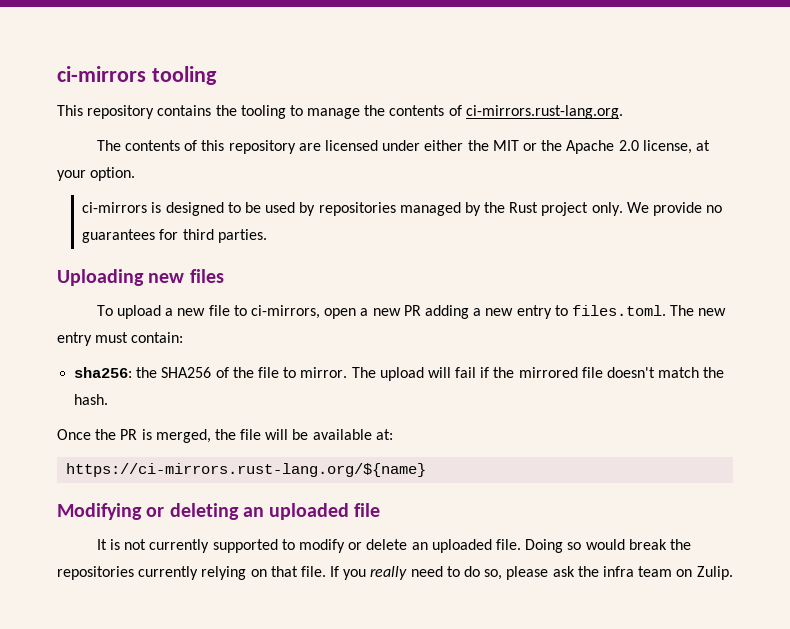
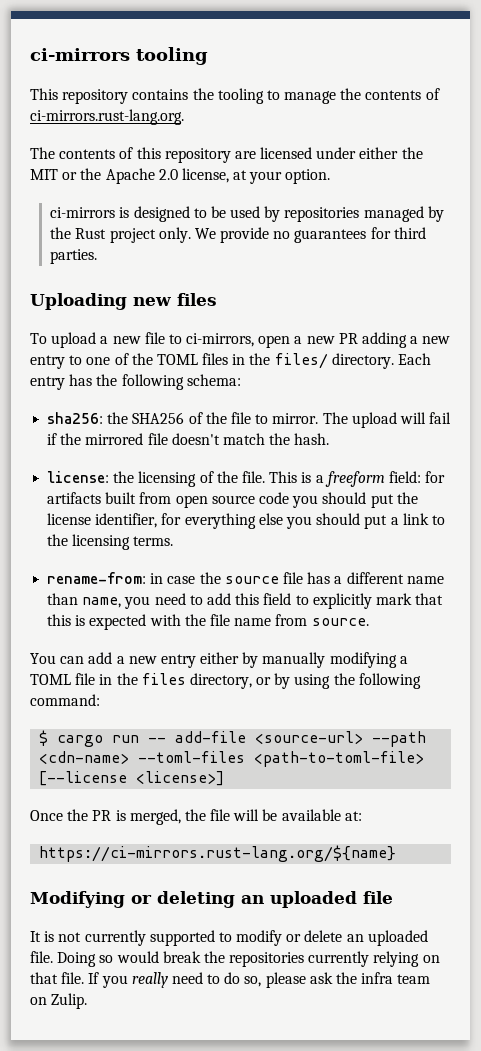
[571,305,727,316] [57,332,184,346] files.toml. The new entry must contain: -> [86,353,432,369] [30,374,241,390] one of the TOML files in the files/ directory. Each entry has the following schema:
(109, 399) none -> [47,471,446,487] [47,492,418,508] [47,513,445,529] [47,534,174,550] [47,572,444,584] [47,593,444,609] [47,614,369,630] [30,652,408,668] [30,673,421,689] [30,694,100,706] [39,730,427,747] [39,751,425,767] [39,771,225,786] // license: the licensing of the file. This is a freeform field: for artifacts built from open source code you should put the license identifier, for everything else you should put a link to the licensing terms. // rename-from: in case the source file has a different name than name, you need to add this field to explicitly mark that this is expected with the file name from source. // You can add a new entry either by manually modifying a TOML file in the files directory, or by using the following command: // $ cargo run -- add-file <source-url> --path <cdn-name> --toml-files <path-to-toml-file> [--license <license>]

